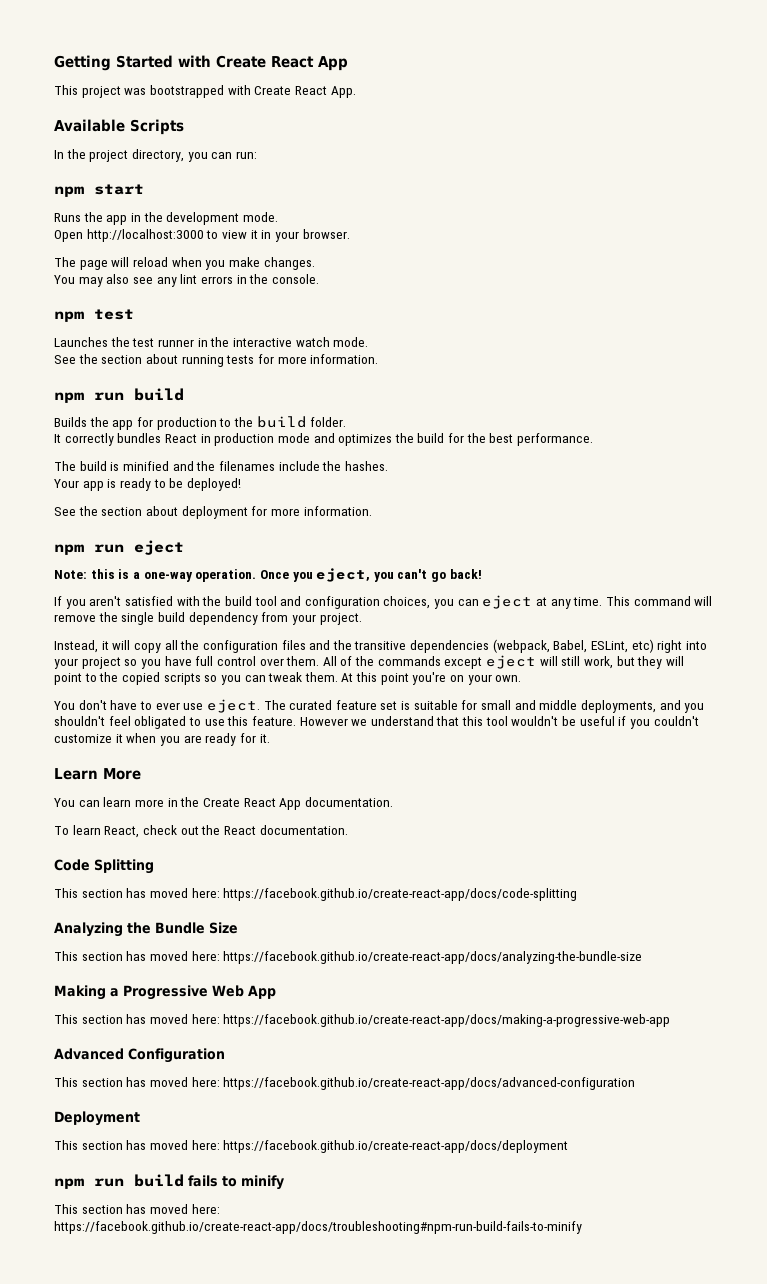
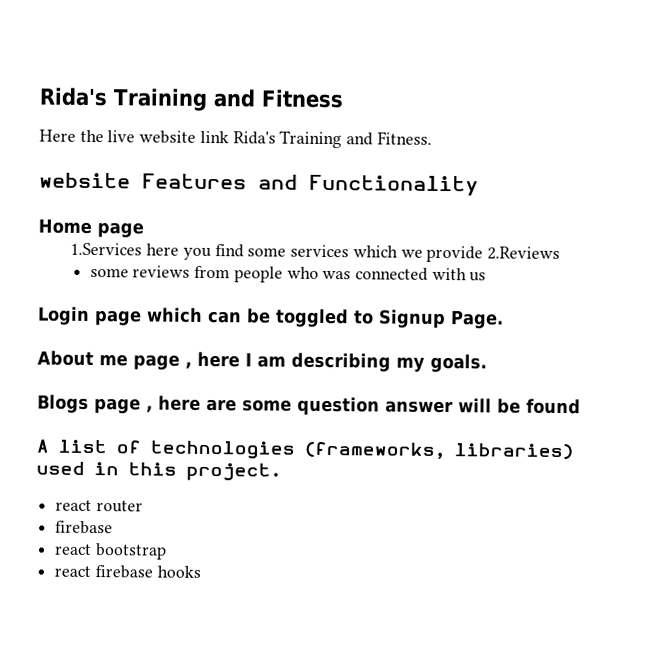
[54,55,348,71] [54,85,356,98] [54,119,184,135] [54,149,257,162] [54,184,144,197] [54,212,278,225] [54,229,350,242] [54,257,315,270] [54,274,319,287] [54,309,134,322] [54,337,369,347] [54,354,379,367] [54,388,184,403] [54,416,347,430] [54,433,594,446] [54,461,388,471] [54,478,241,491] [54,506,372,519] [54,540,184,555] [54,568,482,582] [54,595,713,609] [54,612,362,625] [54,639,707,653] [54,655,684,669] [54,672,522,685] [54,699,705,713] [54,716,699,729] [54,733,270,746] [54,768,141,780] [54,797,393,810] [54,825,348,838] [54,859,154,874] [54,888,578,901] [54,922,238,937] [54,951,643,964] [54,985,276,1000] [54,1014,671,1027] [54,1048,225,1063] [54,1077,636,1090] [54,1111,140,1126] [54,1140,569,1153] [54,1174,284,1190] [54,1204,220,1214] [54,1221,582,1234] Getting Started with Create React App // This project was bootstrapped with Create React App. // Available Scripts // In the project directory, you can run: // npm start // Runs the app in the development mode. // Open http://localhost:3000 to view it in your browser. // The page will reload when you make changes. // You may also see any lint errors in the console. // npm test // Launches the test runner in the interactive watch mode. // See the section about running tests for more information. // npm run build // Builds the app for production to the build folder. // It correctly bundles React in production mode and optimizes the build for the best performance. // The build is minified and the filenames include the hashes. // Your app is ready to be deployed! // See the section about deployment for more information. // npm run eject // Note: this is a one-way operation. Once you eject, you can't go back! // If you aren't satisfied with the build tool and configuration choices, you can eject at any time. This command will remove the single build dependency from your project. // Instead, it will copy all the configuration files and the transitive dependencies (webpack, Babel, ESLint, etc) right into your project so you have full control over them. All of the commands except eject will still work, but they will point to the copied scripts so you can tweak them. At this point you're on your own. // You don't have to ever use eject. The curated feature set is suitable for small and middle deployments, and you shouldn't feel obligated to use this feature. However we understand that this tool wouldn't be useful if you couldn't customize it when you are ready for it. // Learn More // You can learn more in the Create React App documentation. // To learn React, check out the React documentation. // Code Splitting // This section has moved here: https://facebook.github.io/create-react-app/docs/code-splitting // Analyzing the Bundle Size // This section has moved here: https://facebook.github.io/create-react-app/docs/analyzing-the-bundle-size // Making a Progressive Web App // This section has moved here: https://facebook.github.io/create-react-app/docs/making-a-progressive-web-app // Advanced Configuration // This section has moved here: https://facebook.github.io/create-react-app/docs/advanced-configuration // Deployment // This section has moved here: https://facebook.github.io/create-react-app/docs/deployment // npm run build fails to minify // This section has moved here: https://facebook.github.io/create-react-app/docs/troubleshooting#npm-run-build-fails-to-minify -> [39,87,343,111] [39,129,432,149] [39,172,479,197] [38,218,144,238] [70,242,560,263] [89,265,487,283] [37,306,504,329] [37,350,487,373] [37,394,581,416] [36,439,573,460] [36,461,281,482] [55,499,143,513] [55,520,114,535] [55,543,167,560] [54,565,201,579] Rida's Training and Fitness // Here the live website link Rida's Training and Fitness. // website Features and Functionality // Home page // 1.Services here you find some services which we provide 2.Reviews // some reviews from people who was connected with us // Login page which can be toggled to Signup Page. // About me page , here I am describing my goals. // Blogs page , here are some question answer will be found // A list of technologies (frameworks, libraries) used in this project. // react router // firebase // react bootstrap // react firebase hooks

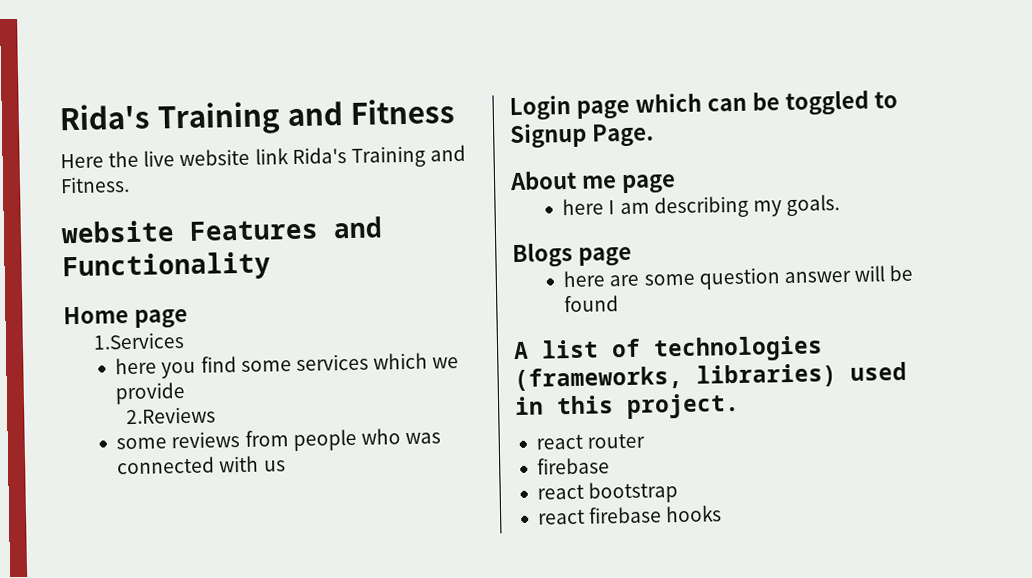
(143, 249) none -> (186, 341) //
(484, 254) none -> (187, 393) //
[185,361,192,369] , -> (676, 184) //
[146,405,153,413] , -> (632, 256) //

